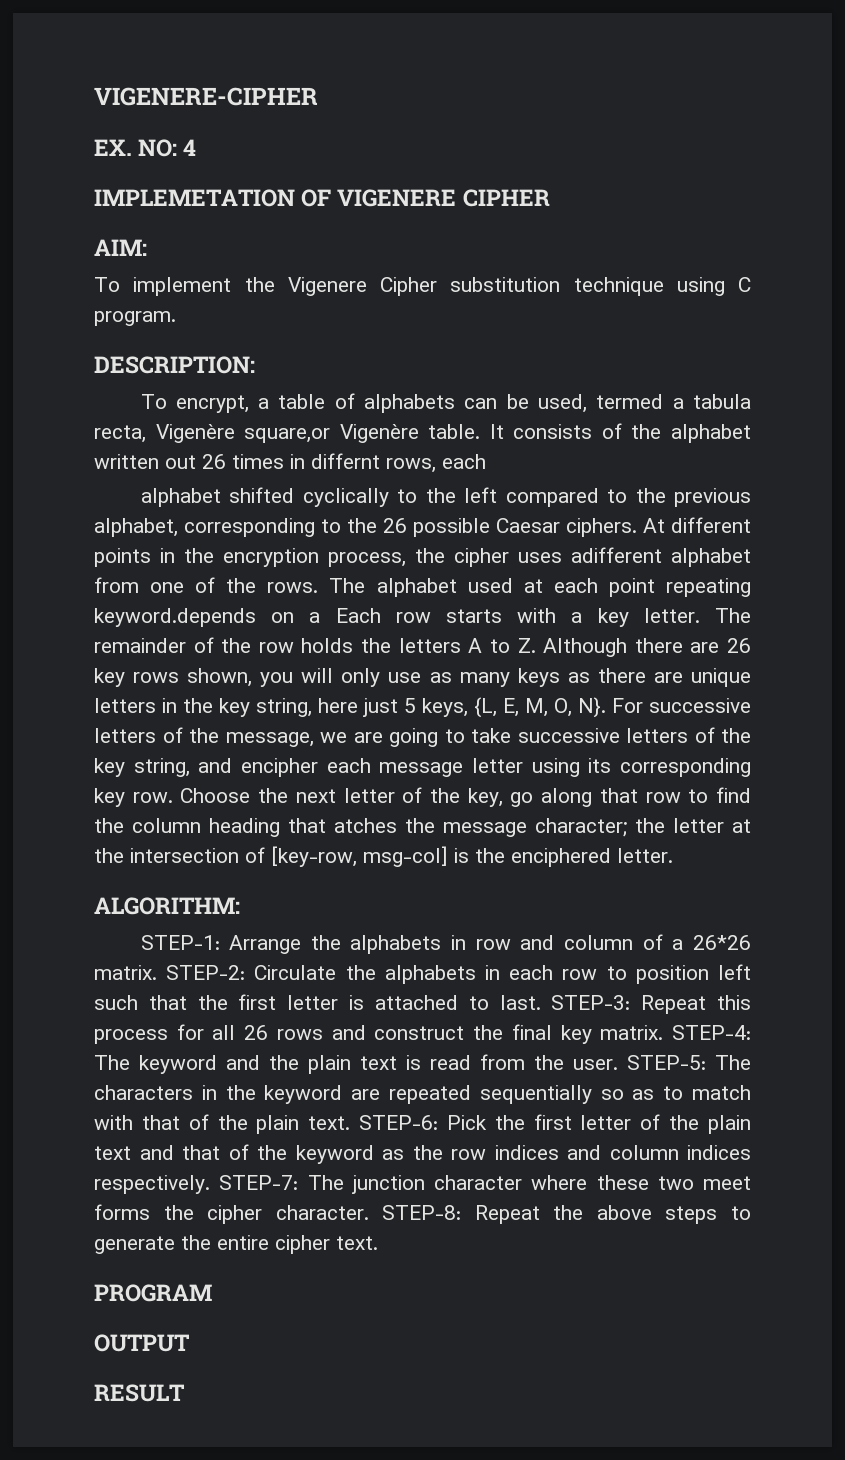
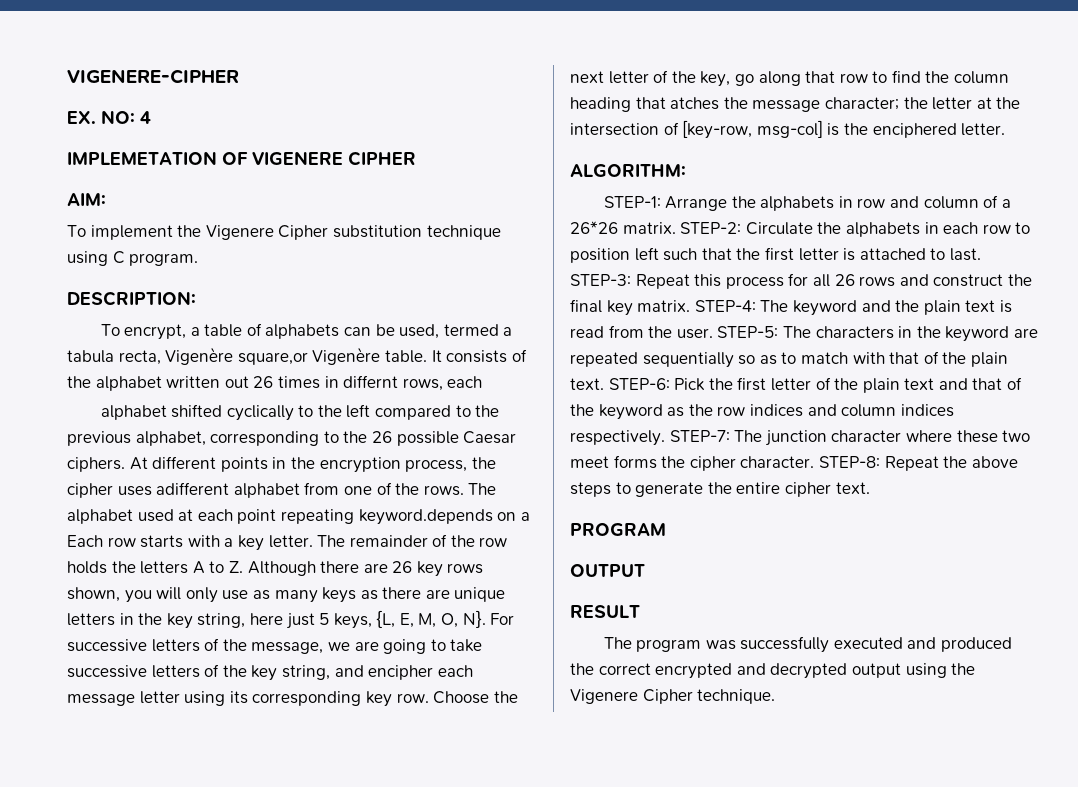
(185, 1393) none -> [603,636,1013,653] [570,663,976,679] [570,689,776,704] // The program was successfully executed and produced the correct encrypted and decrypted output using the Vigenere Cipher technique.

